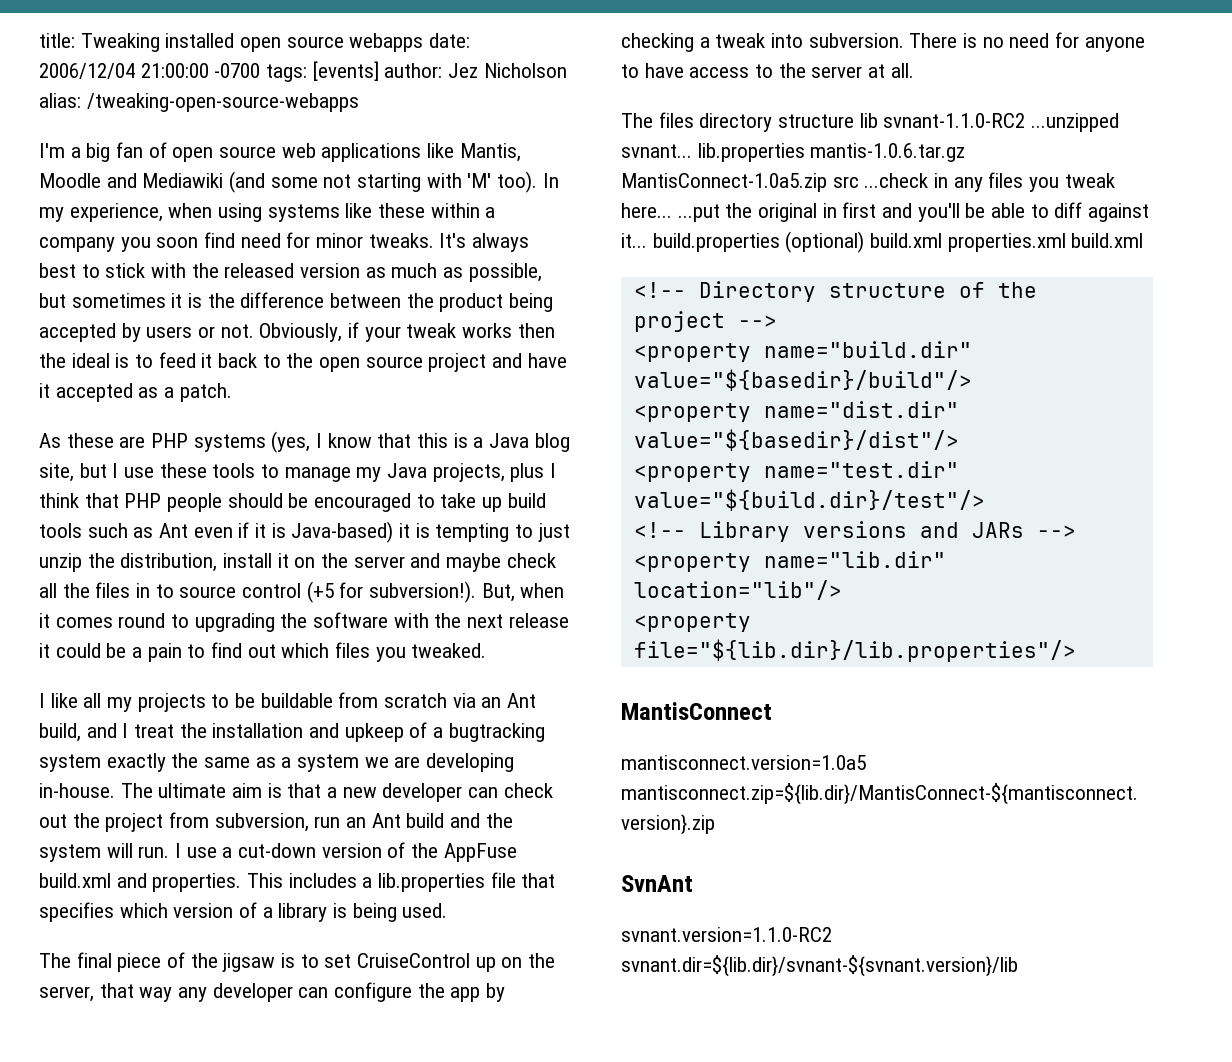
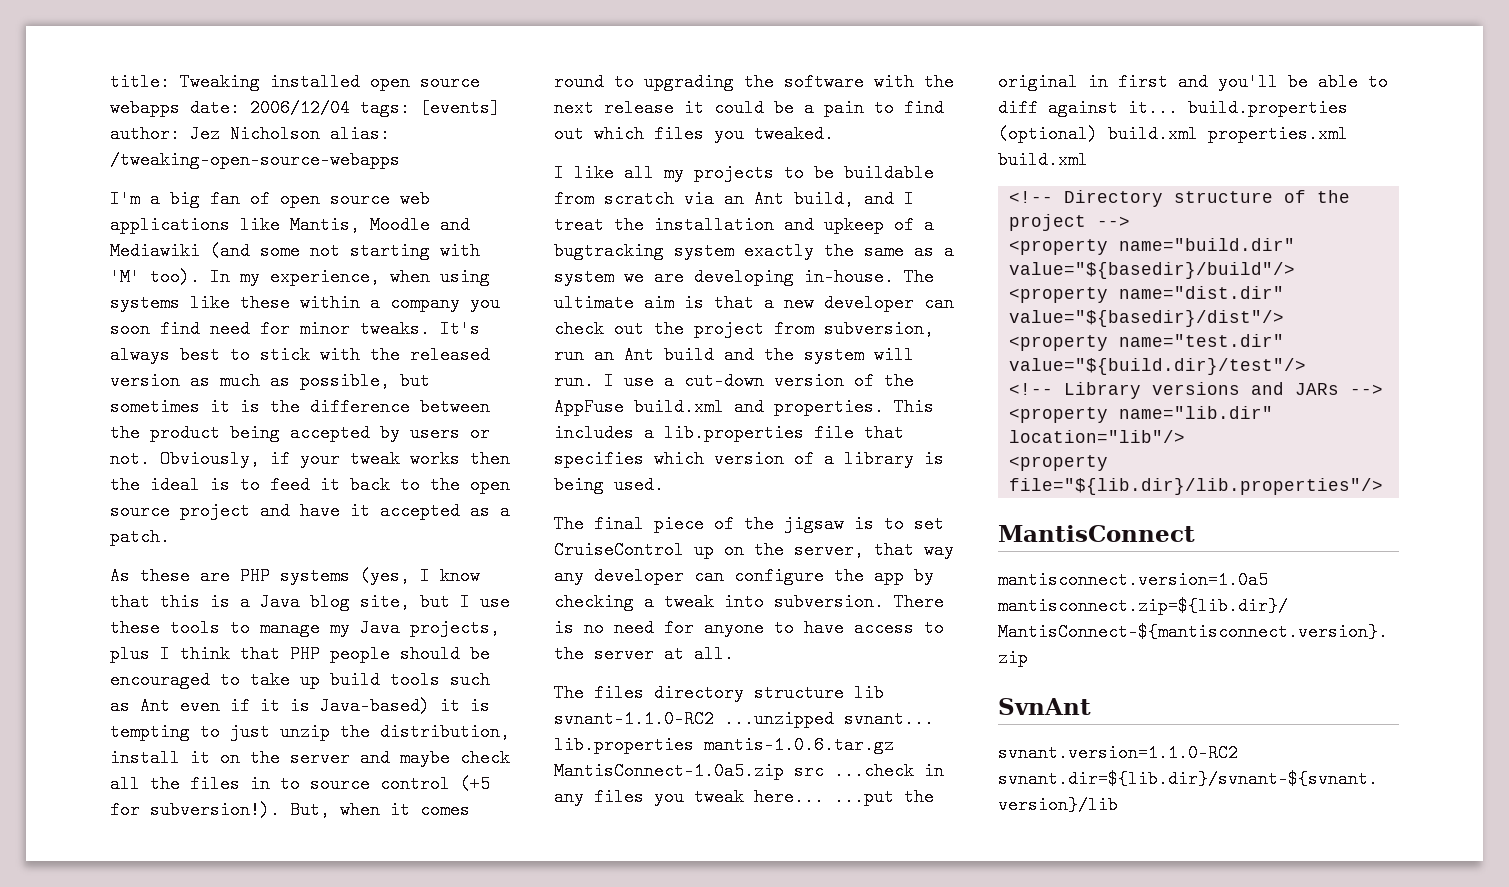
[140,63,261,78] 21:00:00 -0700 -> (350, 108) none

